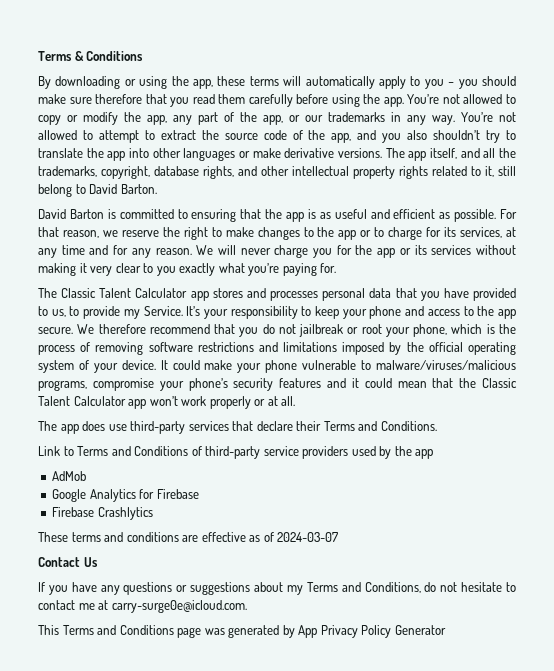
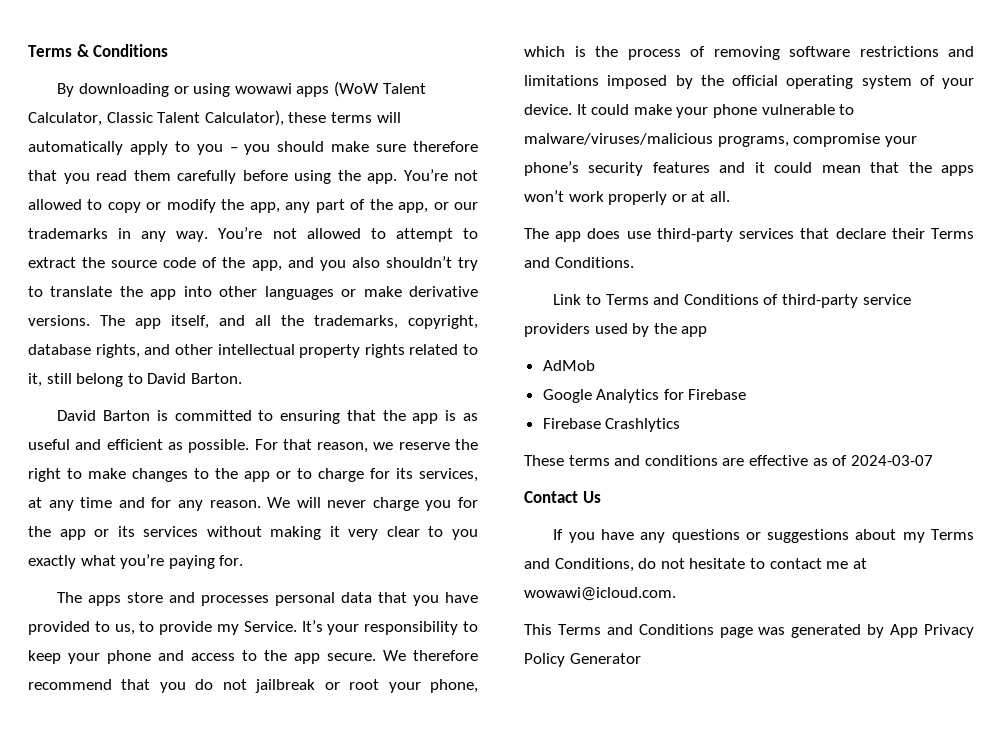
[171,76,213,89] the app, -> [234,81,426,97] [28,110,284,126] wowawi apps (WoW Talent Calculator, Classic Talent Calculator),
[61,288,243,301] Classic Talent Calculator app stores -> [88,592,164,606] apps store
[481,378,517,388] [38,396,147,409] Classic Talent Calculator app -> [941,165,974,176] apps
[111,600,247,613] carry-surge0e@icloud.com. -> [524,587,676,601] wowawi@icloud.com.

